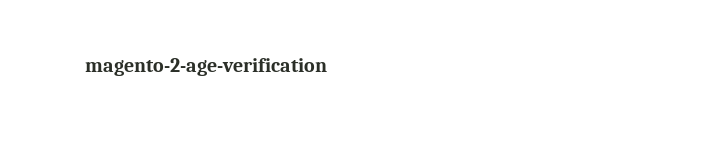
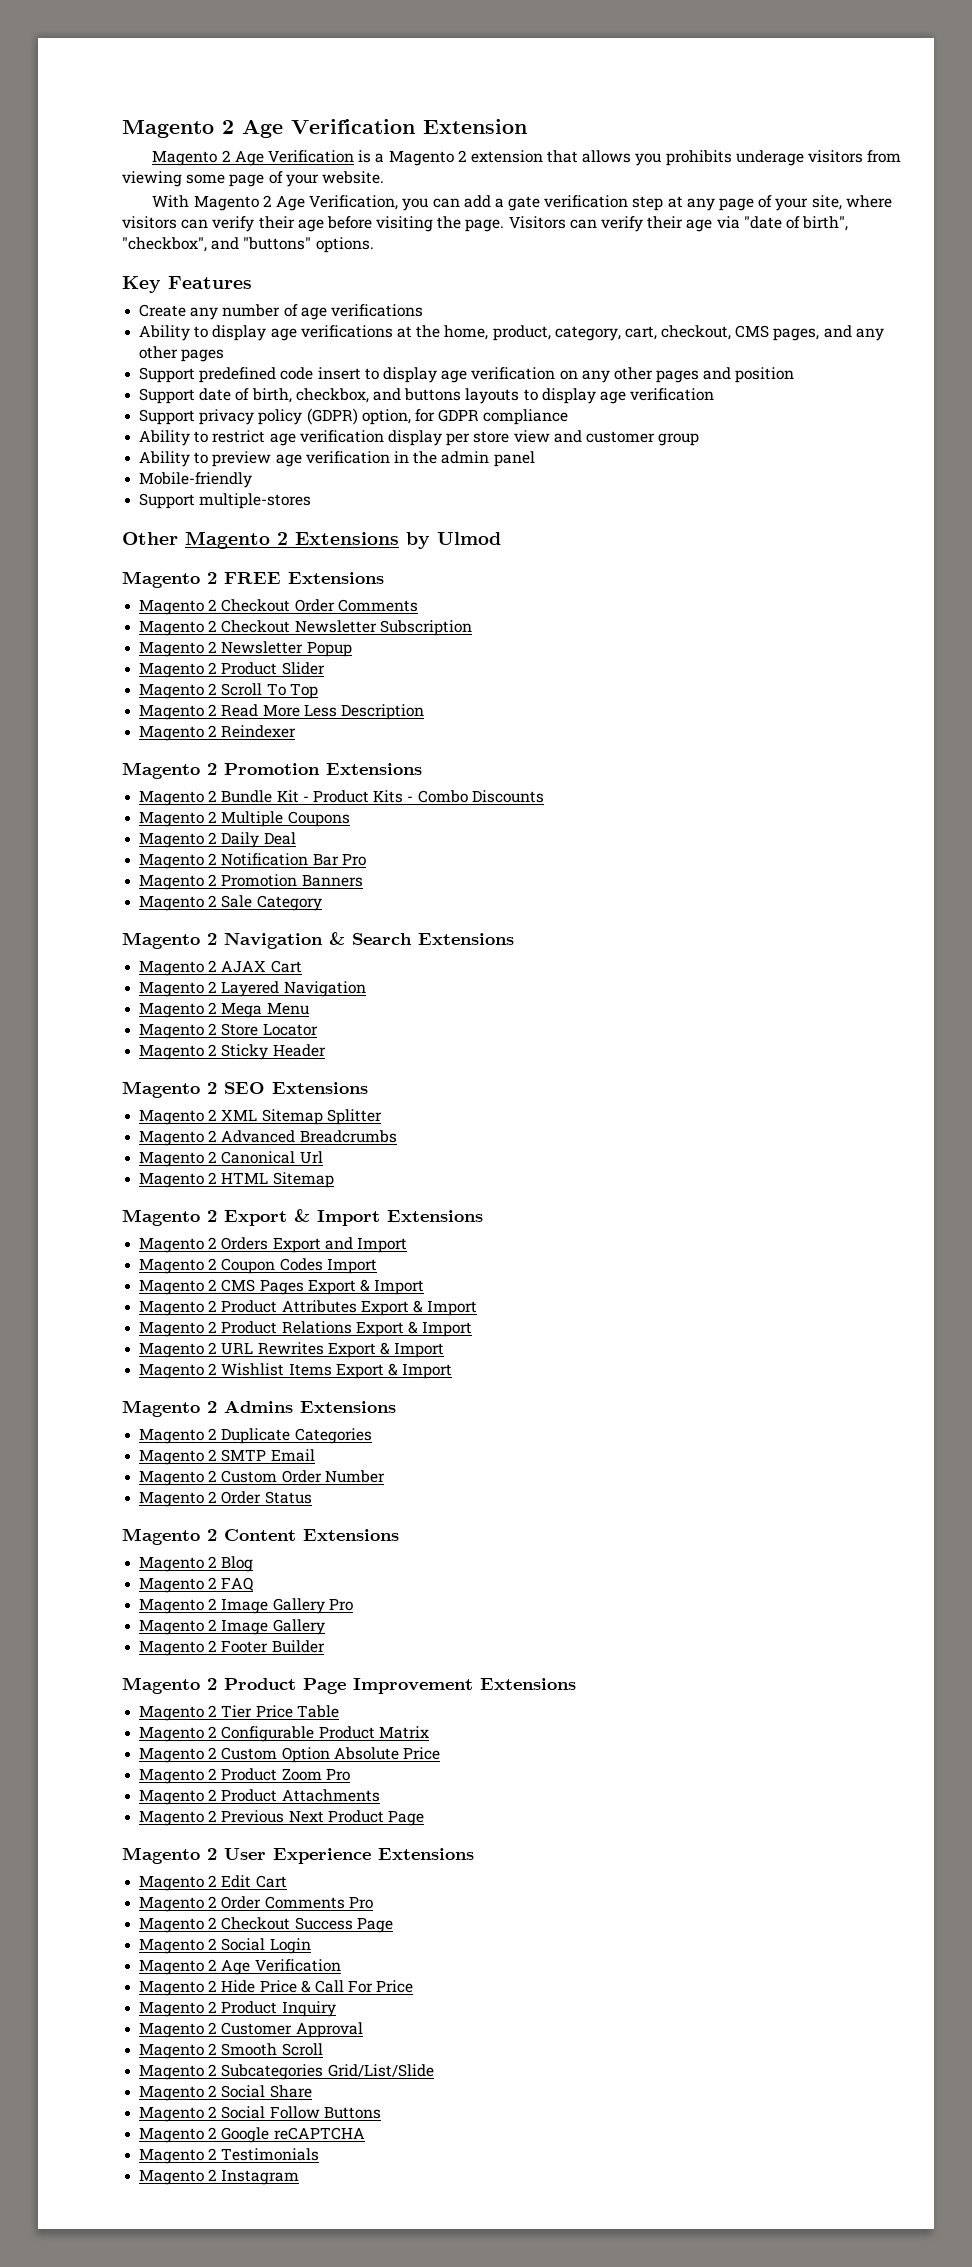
[85,58,327,76] magento-2-age-verification -> [122,119,527,138] [152,150,902,166] [122,171,384,187] [152,195,892,211] [122,216,849,232] [122,237,374,253] [122,276,252,293] [139,304,423,320] [139,325,884,341] [139,346,225,362] [139,367,795,383] [139,388,715,404] [139,408,569,425] [139,430,700,446] [139,451,535,467] [139,472,253,488] [139,493,312,509] [122,531,501,549] [122,571,384,588] [139,599,418,615] [139,620,472,636] [139,641,352,657] [139,662,325,678] [139,683,318,699] [139,704,424,720] [139,725,297,741] [122,762,422,779] [139,790,544,806] [139,811,350,827] [139,832,296,848] [139,853,366,869] [139,874,363,890] [139,895,322,911] [122,932,514,949] [139,960,302,976] [139,981,366,997] [139,1002,309,1018] [139,1023,318,1039] [139,1044,326,1060] [122,1081,368,1098] [139,1109,382,1125] [139,1130,397,1146] [139,1151,323,1167] [139,1172,334,1188] [122,1209,483,1226] [139,1237,407,1253] [139,1258,377,1274] [139,1279,425,1295] [139,1300,478,1316] [139,1321,473,1337] [139,1342,445,1358] [139,1363,453,1379] [122,1400,396,1417] [139,1428,372,1444] [139,1449,315,1465] [139,1470,385,1486] [139,1491,312,1507] [122,1528,399,1545] [139,1556,254,1572] [139,1577,255,1593] [139,1598,353,1614] [139,1619,325,1635] [139,1640,325,1656] [122,1677,576,1694] [139,1705,339,1721] [139,1726,429,1742] [139,1747,440,1763] [139,1768,350,1784] [139,1789,380,1805] [139,1810,424,1826] [122,1847,474,1864] [139,1875,287,1891] [139,1896,373,1912] [139,1917,393,1933] [139,1938,311,1954] [139,1959,341,1975] [139,1980,414,1996] [139,2001,336,2017] [139,2022,363,2038] [139,2043,323,2059] [139,2064,434,2080] [139,2085,312,2101] [139,2106,381,2122] [139,2127,365,2143] [139,2148,320,2164] [139,2169,300,2185] Magento 2 Age Verification Extension // Magento 2 Age Verification is a Magento 2 extension that allows you prohibits underage visitors from viewing some page of your website. // With Magento 2 Age Verification, you can add a gate verification step at any page of your site, where visitors can verify their age before visiting the page. Visitors can verify their age via "date of birth", "checkbox", and "buttons" options. // Key Features // Create any number of age verifications // Ability to display age verifications at the home, product, category, cart, checkout, CMS pages, and any other pages // Support predefined code insert to display age verification on any other pages and position // Support date of birth, checkbox, and buttons layouts to display age verification // Support privacy policy (GDPR) option, for GDPR compliance // Ability to restrict age verification display per store view and customer group // Ability to preview age verification in the admin panel // Mobile-friendly // Support multiple-stores // Other Magento 2 Extensions by Ulmod // Magento 2 FREE Extensions // Magento 2 Checkout Order Comments // Magento 2 Checkout Newsletter Subscription // Magento 2 Newsletter Popup // Magento 2 Product Slider // Magento 2 Scroll To Top // Magento 2 Read More Less Description // Magento 2 Reindexer // Magento 2 Promotion Extensions // Magento 2 Bundle Kit - Product Kits - Combo Discounts // Magento 2 Multiple Coupons // Magento 2 Daily Deal // Magento 2 Notification Bar Pro // Magento 2 Promotion Banners // Magento 2 Sale Category // Magento 2 Navigation & Search Extensions // Magento 2 AJAX Cart // Magento 2 Layered Navigation // Magento 2 Mega Menu // Magento 2 Store Locator // Magento 2 Sticky Header // Magento 2 SEO Extensions // Magento 2 XML Sitemap Splitter // Magento 2 Advanced Breadcrumbs // Magento 2 Canonical Url // Magento 2 HTML Sitemap // Magento 2 Export & Import Extensions // Magento 2 Orders Export and Import // Magento 2 Coupon Codes Import // Magento 2 CMS Pages Export & Import // Magento 2 Product Attributes Export & Import // Magento 2 Product Relations Export & Import // Magento 2 URL Rewrites Export & Import // Magento 2 Wishlist Items Export & Import // Magento 2 Admins Extensions // Magento 2 Duplicate Categories // Magento 2 SMTP Email // Magento 2 Custom Order Number // Magento 2 Order Status // Magento 2 Content Extensions // Magento 2 Blog // Magento 2 FAQ // Magento 2 Image Gallery Pro // Magento 2 Image Gallery // Magento 2 Footer Builder // Magento 2 Product Page Improvement Extensions // Magento 2 Tier Price Table // Magento 2 Configurable Product Matrix // Magento 2 Custom Option Absolute Price // Magento 2 Product Zoom Pro // Magento 2 Product Attachments // Magento 2 Previous Next Product Page // Magento 2 User Experience Extensions // Magento 2 Edit Cart // Magento 2 Order Comments Pro // Magento 2 Checkout Success Page // Magento 2 Social Login // Magento 2 Age Verification // Magento 2 Hide Price & Call For Price // Magento 2 Product Inquiry // Magento 2 Customer Approval // Magento 2 Smooth Scroll // Magento 2 Subcategories Grid/List/Slide // Magento 2 Social Share // Magento 2 Social Follow Buttons // Magento 2 Google reCAPTCHA // Magento 2 Testimonials // Magento 2 Instagram

